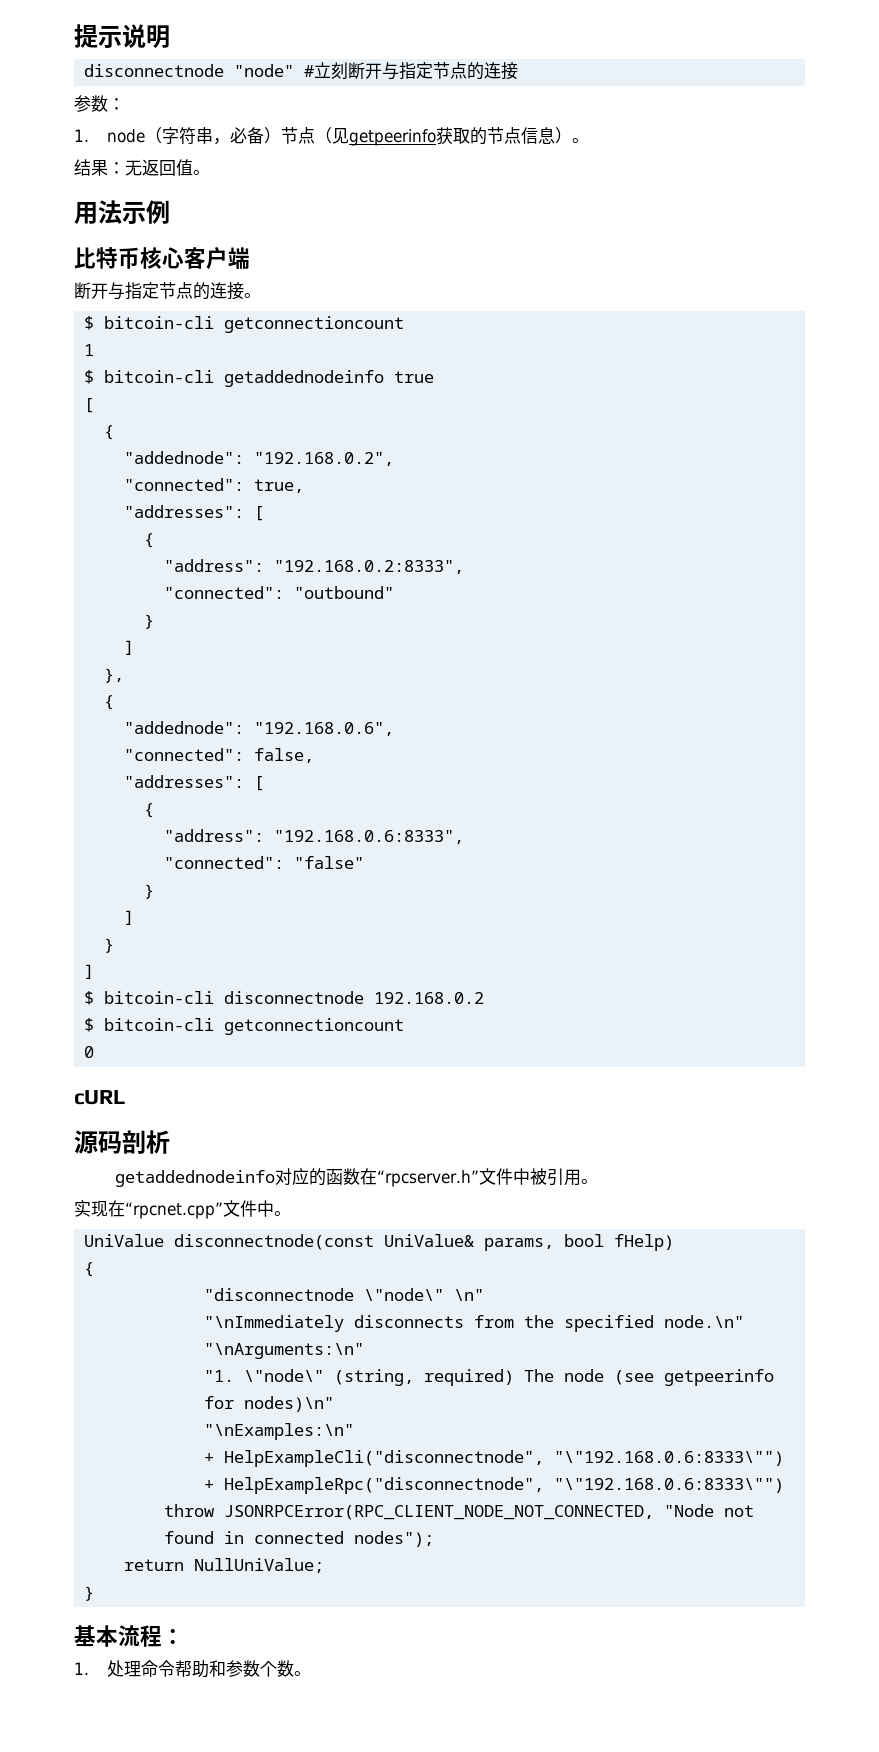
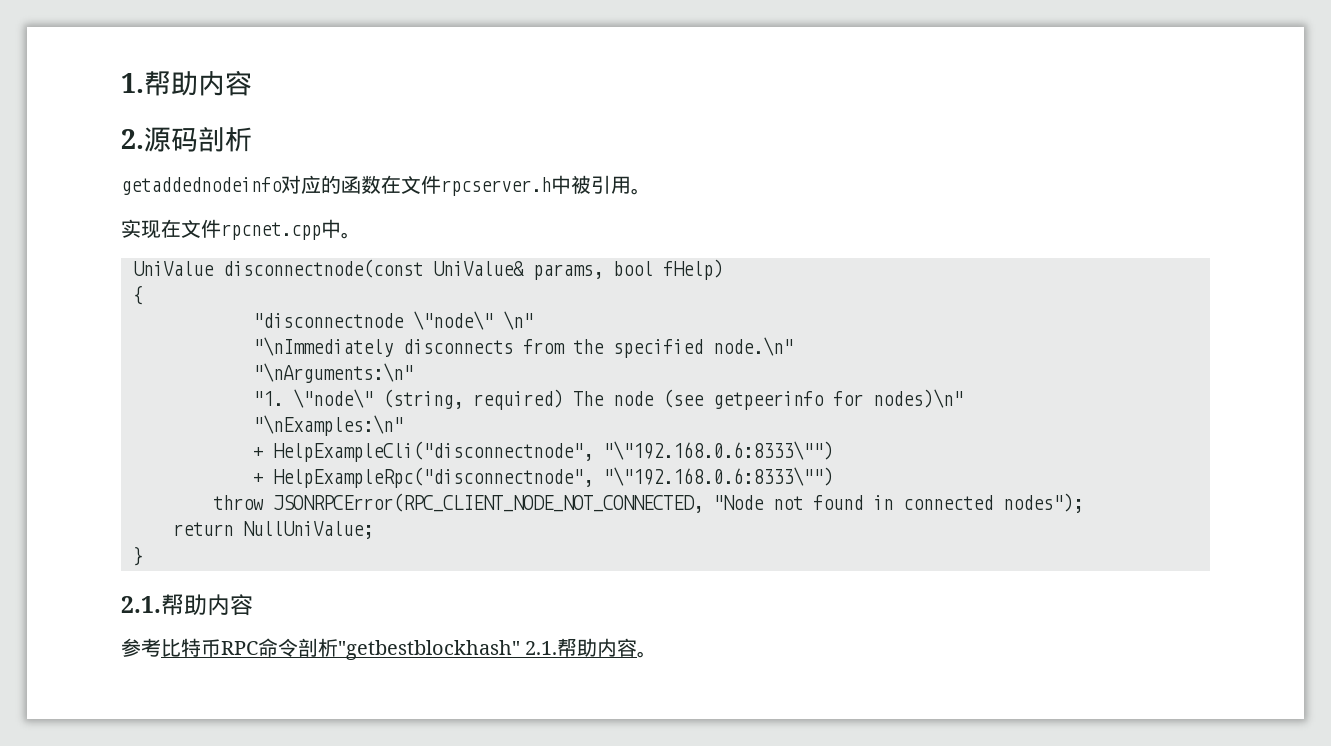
[74,24,170,48] [84,62,519,80] [74,95,125,112] [74,127,589,146] [74,159,210,176] [74,200,170,224] [74,247,250,269] [74,282,261,300] [84,316,405,333] [84,344,95,356] [84,370,435,387] [84,398,95,413] [104,425,115,440] [124,451,395,466] [124,478,305,493] [124,505,265,521] [144,533,155,548] [164,559,465,574] [164,586,395,599] [144,614,155,629] [124,640,135,655] [104,668,125,683] [104,695,115,710] [124,721,395,736] [124,748,315,763] [124,775,265,791] [144,803,155,818] [164,829,465,844] [164,856,365,869] [144,884,155,899] [124,910,135,925] [104,938,115,953] [84,964,95,979] [84,991,485,1005] [84,1018,405,1035] [84,1046,95,1058] [74,1090,125,1105] 提示说明 // disconnectnode "node" #立刻断开与指定节点的连接 // 参数： // 1. node（字符串，必备）节点（见getpeerinfo获取的节点信息）。 // 结果：无返回值。 // 用法示例 // 比特币核心客户端 // 断开与指定节点的连接。 // $ bitcoin-cli getconnectioncount // 1 // $ bitcoin-cli getaddednodeinfo true // [ // { // "addednode": "192.168.0.2", // "connected": true, // "addresses": [ // { // "address": "192.168.0.2:8333", // "connected": "outbound" // } // ] // }, // { // "addednode": "192.168.0.6", // "connected": false, // "addresses": [ // { // "address": "192.168.0.6:8333", // "connected": "false" // } // ] // } // ] // $ bitcoin-cli disconnectnode 192.168.0.2 // $ bitcoin-cli getconnectioncount // 0 // cURL // -> [121,70,252,96] [121,129,144,149] 1.帮助内容 // 2.
[377,1168,514,1187] “rpcserver.h”文件 -> [401,175,551,196] 文件rpcserver.h
[125,1200,257,1219] “rpcnet.cpp”文件 -> [181,219,321,240] 文件rpcnet.cpp
[74,1625,184,1647] [74,1660,294,1678] 基本流程： // 1.处理命令帮助和参数个数 -> [121,594,253,616] [121,638,638,660] 2.1.帮助内容 // 参考比特币RPC命令剖析"getbestblockhash" 2.1.帮助内容

